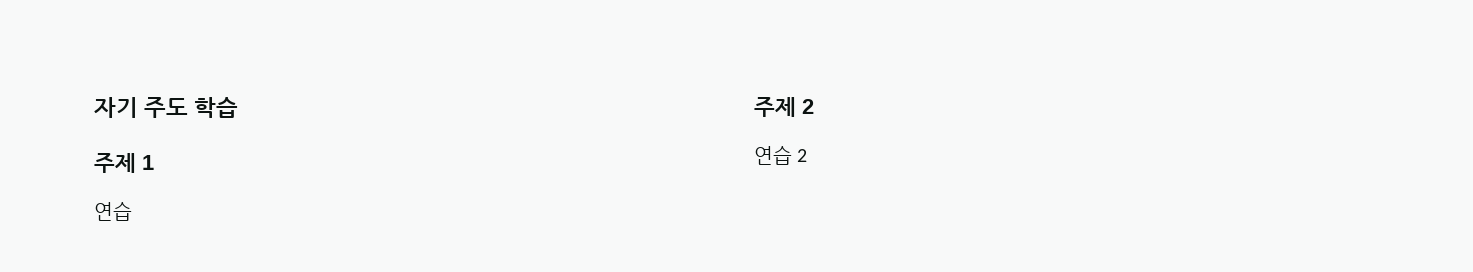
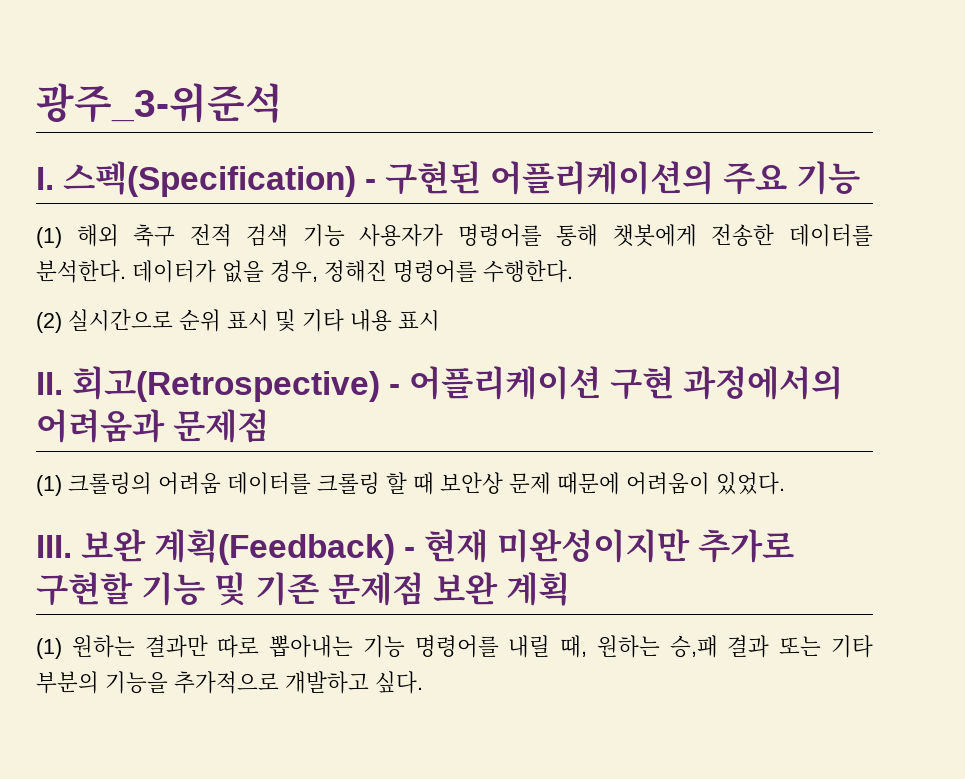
[94,97,239,118] [94,153,154,173] [94,201,132,221] [754,97,814,117] [754,145,808,165] 자기 주도 학습 // 주제 1 // 연습 // 주제 2 // 연습 2 -> [36,83,283,123] [36,161,861,197] [36,224,873,248] [36,260,573,283] [36,309,440,333] [36,366,844,402] [36,409,270,443] [36,472,785,496] [36,529,795,565] [36,572,571,606] [36,635,873,659] [36,671,423,694] 광주_3-위준석 // I. 스펙(Specification) - 구현된 어플리케이션의 주요 기능 // (1) 해외 축구 전적 검색 기능 사용자가 명령어를 통해 챗봇에게 전송한 데이터를 분석한다. 데이터가 없을 경우, 정해진 명령어를 수행한다. // (2) 실시간으로 순위 표시 및 기타 내용 표시 // II. 회고(Retrospective) - 어플리케이션 구현 과정에서의 어려움과 문제점 // (1) 크롤링의 어려움 데이터를 크롤링 할 때 보안상 문제 때문에 어려움이 있었다. // III. 보완 계획(Feedback) - 현재 미완성이지만 추가로 구현할 기능 및 기존 문제점 보완 계획 // (1) 원하는 결과만 따로 뽑아내는 기능 명령어를 내릴 때, 원하는 승,패 결과 또는 기타 부분의 기능을 추가적으로 개발하고 싶다.

